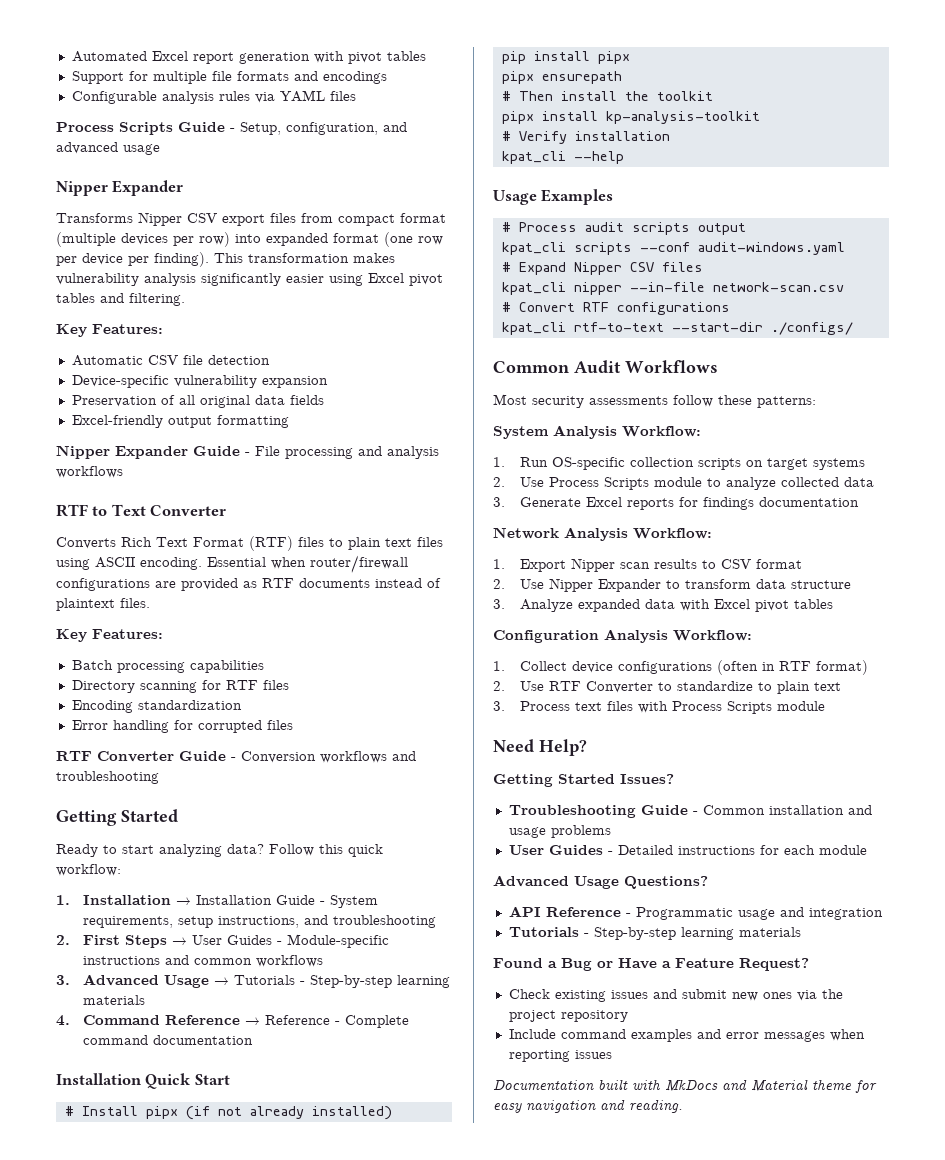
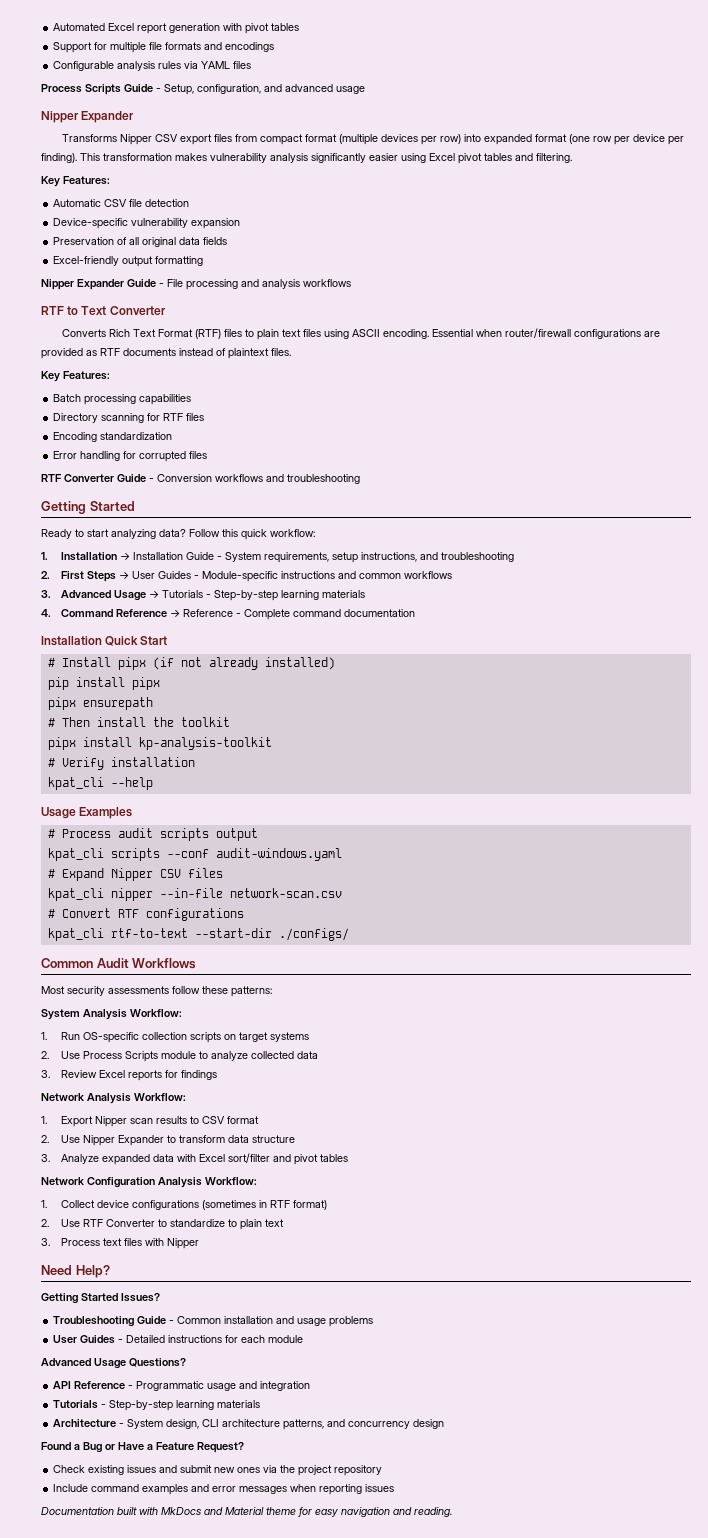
[520,497,582,507] Generate -> [60,1070,97,1078] Review
[759,497,860,507] documentation -> (217, 1075) none
[755,599,834,612] pivot tables // -> [227,1153,348,1165] [41,1177,84,1185] sort/filter and pivot tables // Network
[717,660,759,675] (often -> [201,1200,256,1210] (sometimes
[672,701,826,714] Process Scripts module -> [166,1238,199,1249] Nipper
(801, 932) none -> [53,1419,445,1430] // Architecture - System design, CLI architecture patterns, and concurrency design

